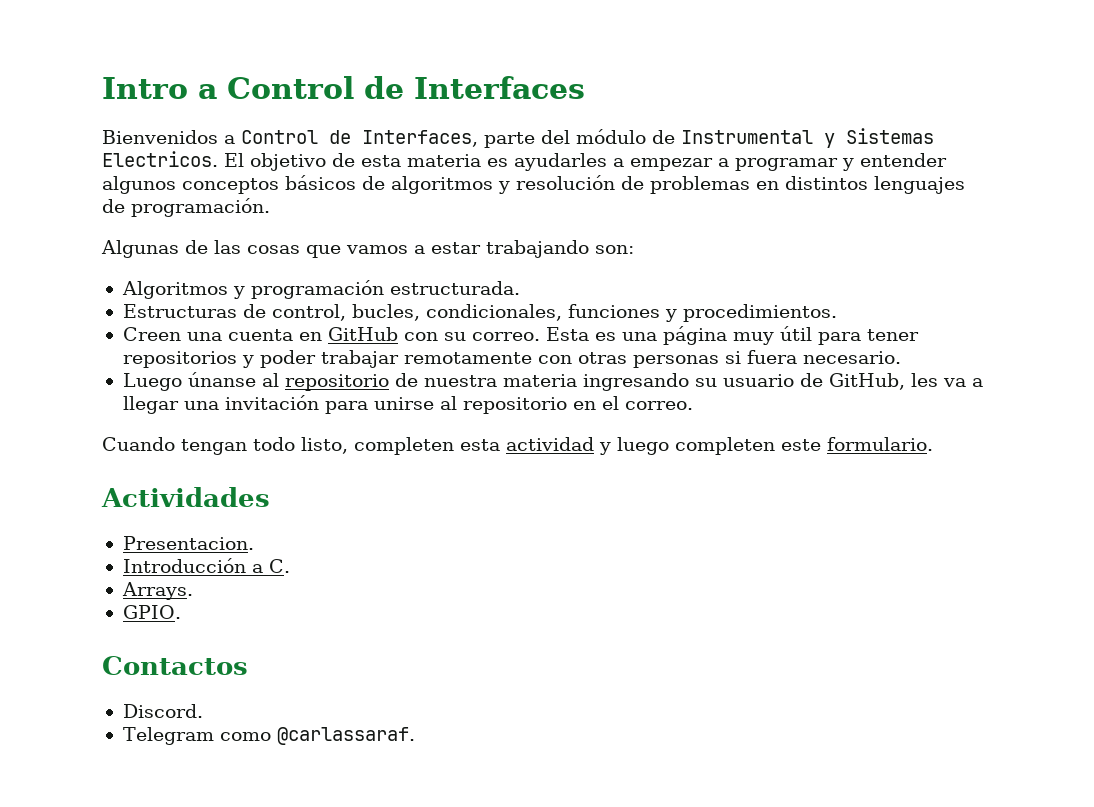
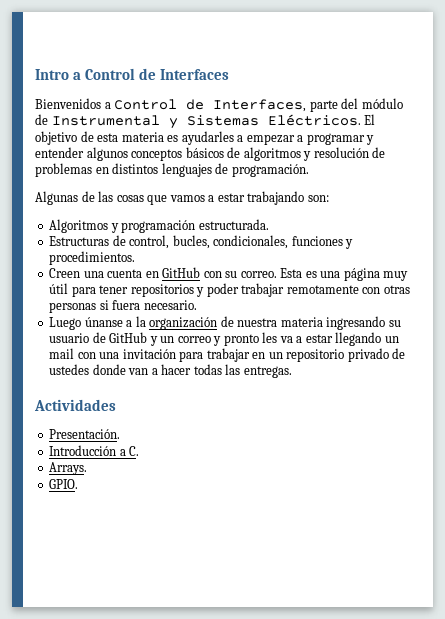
[102,151,218,167] Electricos. -> [267,114,361,126] Eléctricos.
[261,373,389,391] al repositorio -> [126,316,218,330] a la organización
[828,373,983,390] [122,395,693,414] [102,437,933,455] GitHub, les va a llegar una invitación para unirse al repositorio en el correo. // Cuando tengan todo listo, completen esta actividad y luego completen este formulario. -> [109,332,399,346] [49,348,406,362] [49,364,292,378] GitHub y un correo y pronto les va a estar llegando un mail con una invitación para trabajar en un repositorio privado de ustedes donde van a hacer todas las entregas.
[122,536,254,550] Presentacion. -> [49,429,121,439] Presentación.
[102,656,248,675] [122,704,203,718] [122,727,415,745] // Contactos // Discord. // Telegram como @carlassaraf. -> (79, 484) none

